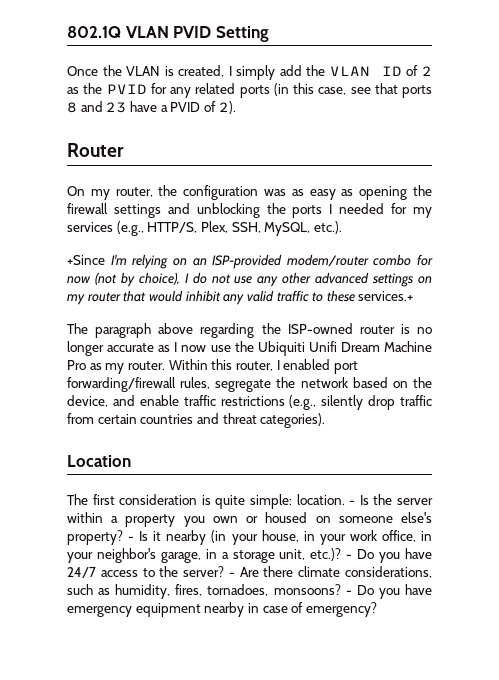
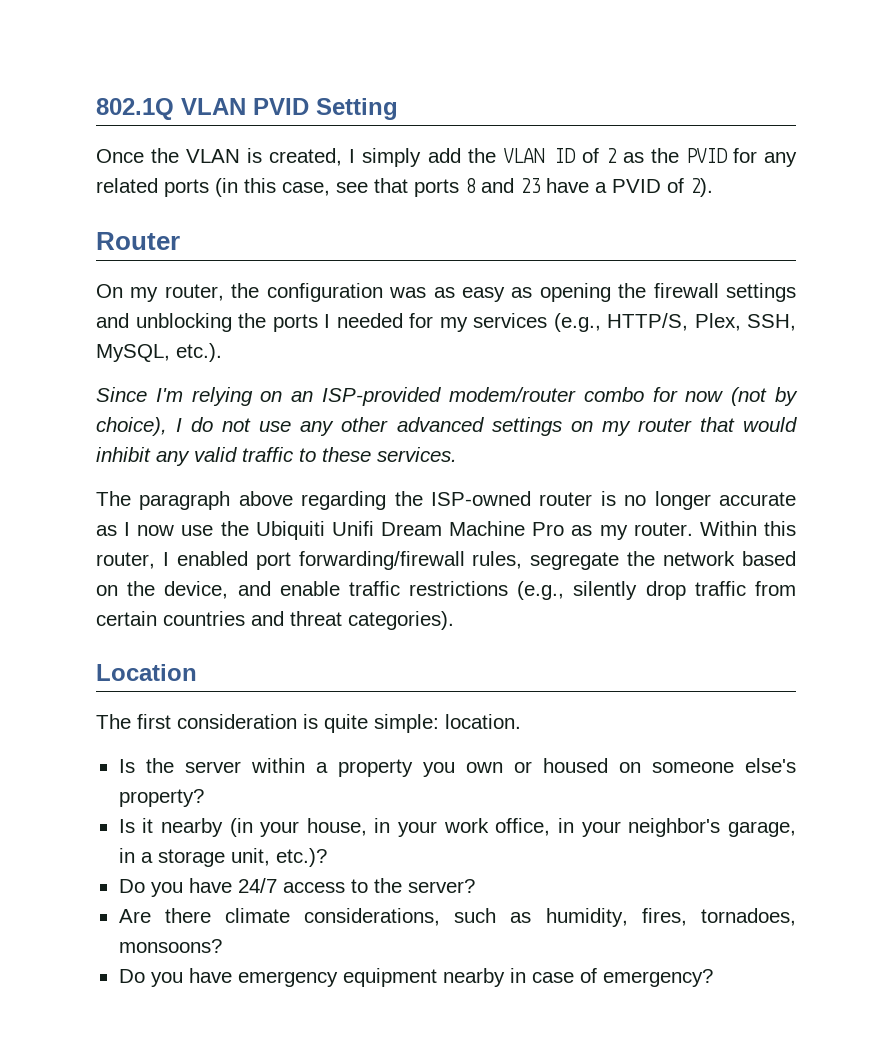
[67,255,105,265] +Since -> [96,387,147,402] Since
[358,291,414,301] services.+ -> [377,447,457,462] services.
[349,500,356,505] - -> (521, 721) //
[128,536,135,541] - -> (204, 798) //
[346,554,353,559] - -> (327, 857) //
[228,572,235,577] - -> (475, 886) //
[345,590,352,595] - -> (222, 946) //

